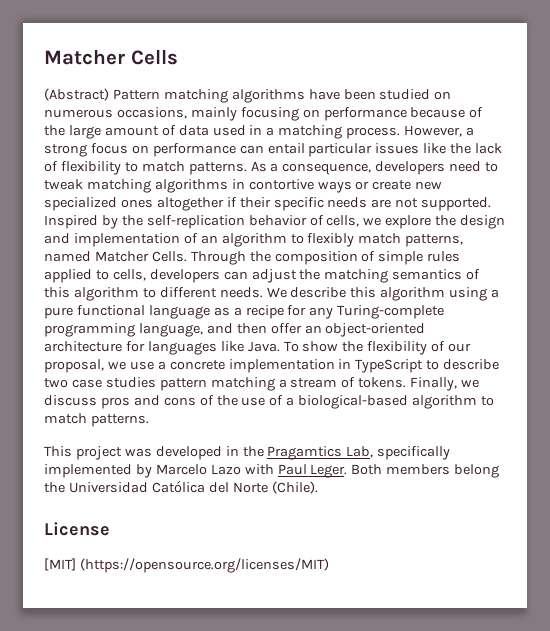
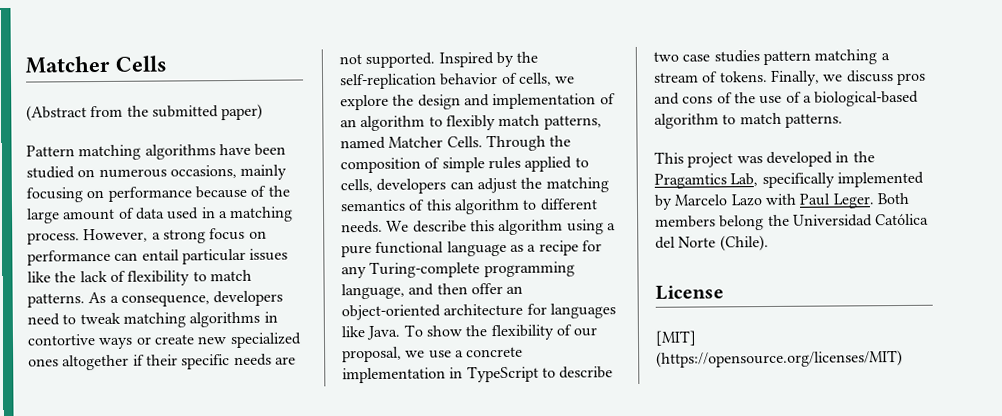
[44,88,109,101] (Abstract) -> [26,103,264,122] (Abstract from the submitted paper) //

